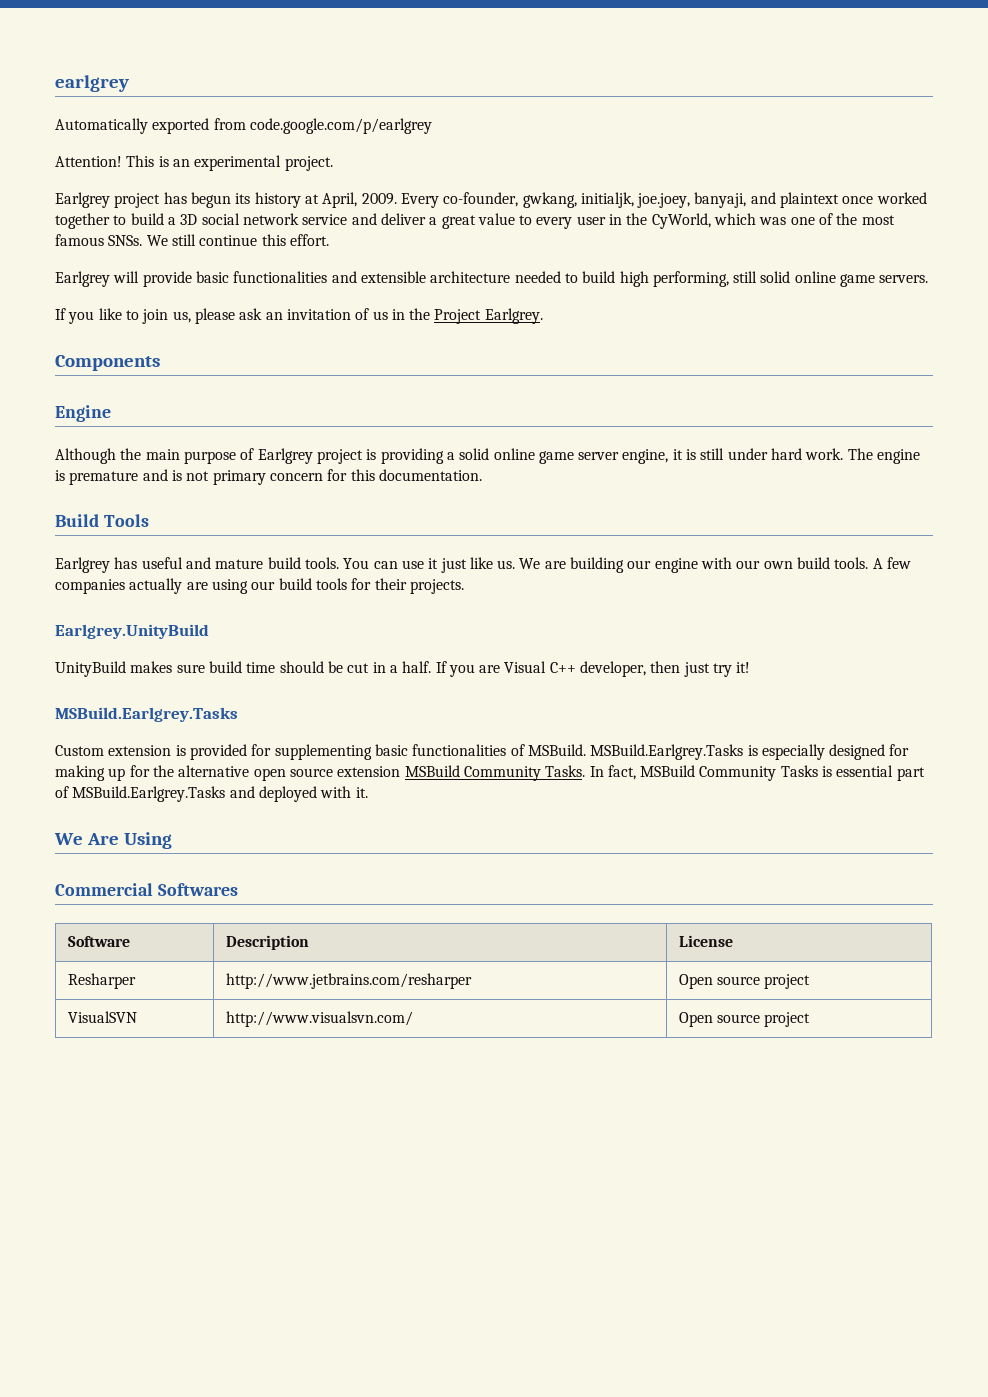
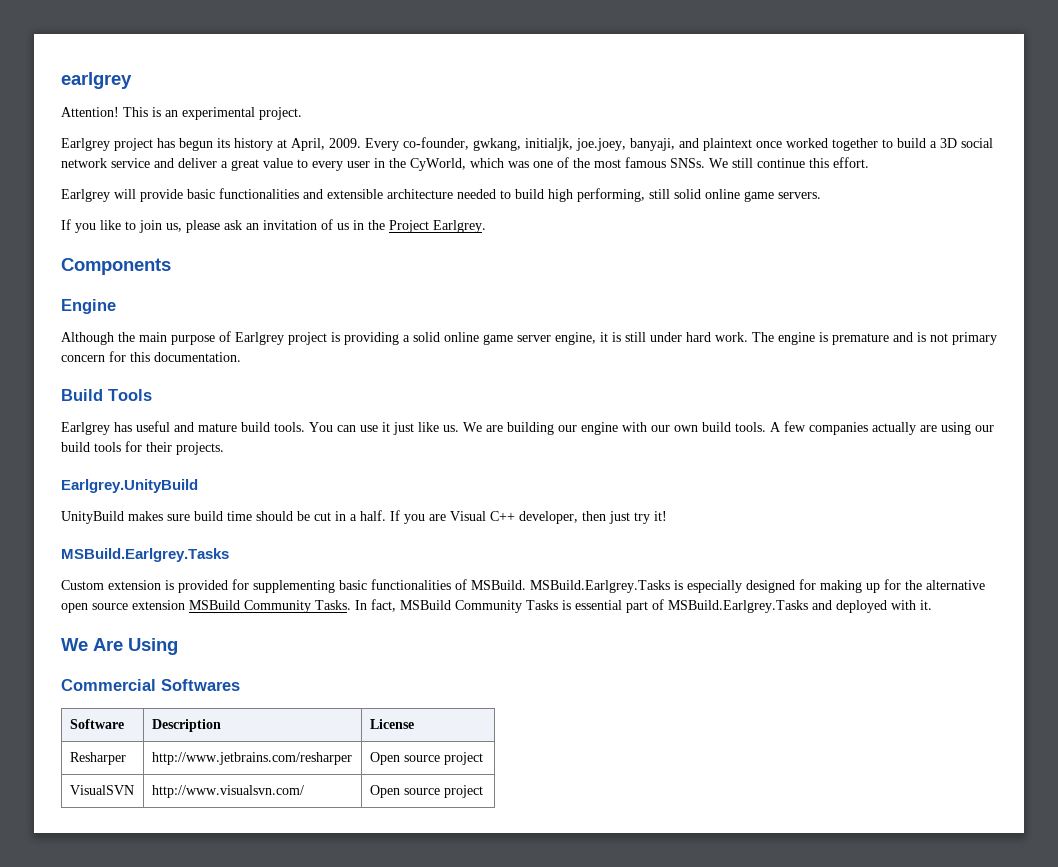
[55,118,432,134] // Automatically exported from code.google.com/p/earlgrey -> (132, 80) none

